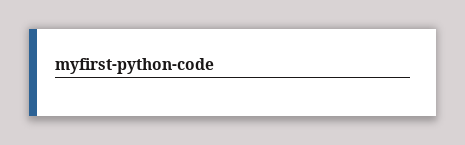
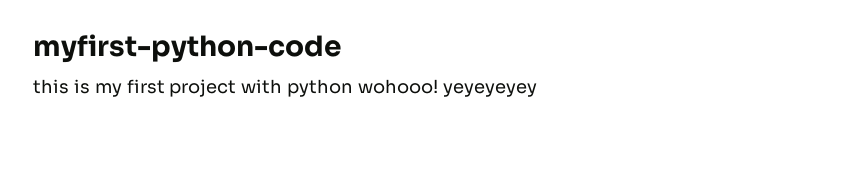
(214, 66) none -> [33,79,537,97] // this is my first project with python wohooo! yeyeyeyey

